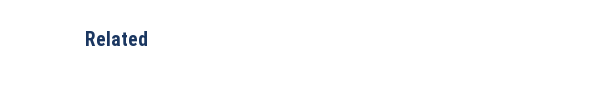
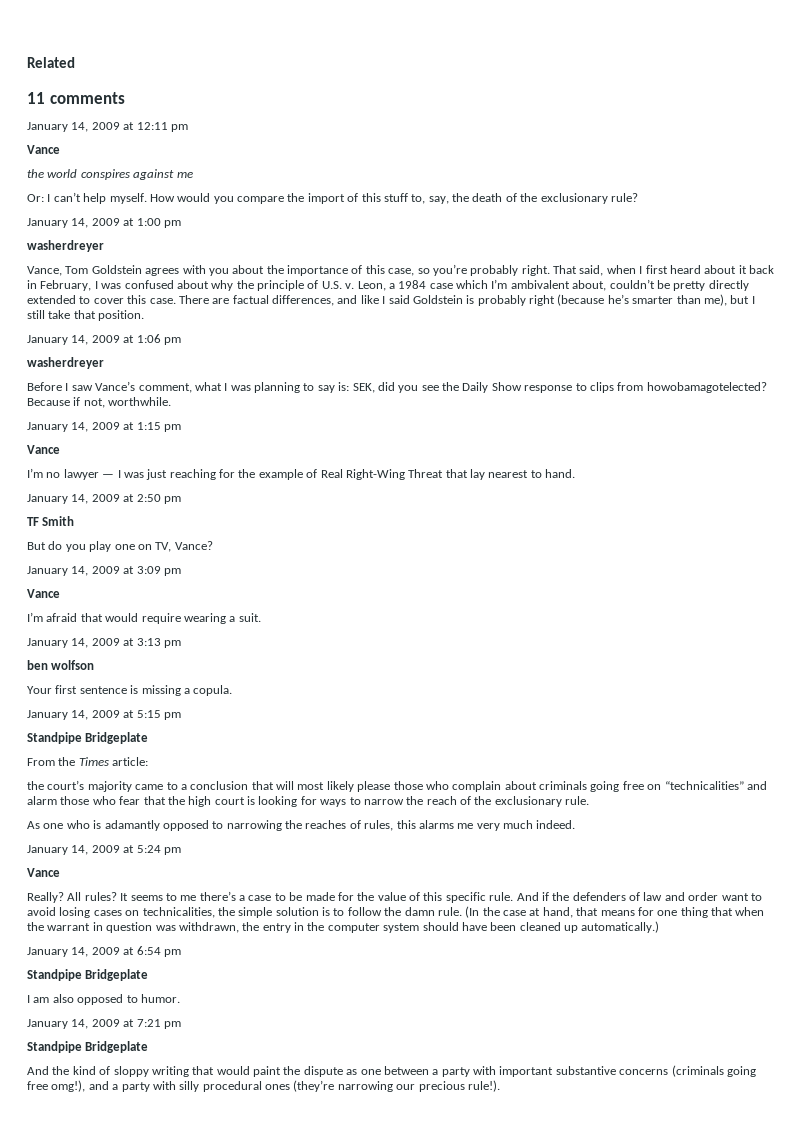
(148, 38) none -> [27,92,125,104] [27,122,188,132] [27,145,60,154] [27,169,193,180] [27,192,638,204] [27,218,181,228] [27,240,104,252] [27,264,774,276] [27,279,749,291] [27,294,755,306] [27,310,145,321] [27,334,181,345] [27,357,104,369] [27,381,767,393] [27,397,172,408] [27,422,181,432] [27,445,60,454] [27,468,576,480] [27,494,181,504] [27,516,75,526] [27,541,213,552] [27,566,181,576] [27,589,60,598] [27,612,261,624] [27,638,181,648] [27,660,95,670] [27,685,233,696] [27,710,181,720] [27,732,149,744] [27,757,149,766] [27,780,767,792] [27,796,590,807] [27,820,576,831] [27,845,181,855] [27,868,60,877] [27,891,762,903] [27,906,765,918] [27,921,660,933] [27,946,181,957] [27,969,149,981] [27,994,180,1005] [27,1019,181,1029] [27,1041,149,1053] [27,1065,756,1077] [27,1080,500,1092] // 11 comments // January 14, 2009 at 12:11 pm // Vance // the world conspires against me // Or: I can’t help myself. How would you compare the import of this stuff to, say, the death of the exclusionary rule? // January 14, 2009 at 1:00 pm // washerdreyer // Vance, Tom Goldstein agrees with you about the importance of this case, so you’re probably right. That said, when I first heard about it back in February, I was confused about why the principle of U.S. v. Leon, a 1984 case which I’m ambivalent about, couldn’t be pretty directly extended to cover this case. There are factual differences, and like I said Goldstein is probably right (because he’s smarter than me), but I still take that position. // January 14, 2009 at 1:06 pm // washerdreyer // Before I saw Vance’s comment, what I was planning to say is: SEK, did you see the Daily Show response to clips from howobamagotelected? Because if not, worthwhile. // January 14, 2009 at 1:15 pm // Vance // I’m no lawyer — I was just reaching for the example of Real Right-Wing Threat that lay nearest to hand. // January 14, 2009 at 2:50 pm // TF Smith // But do you play one on TV, Vance? // January 14, 2009 at 3:09 pm // Vance // I’m afraid that would require wearing a suit. // January 14, 2009 at 3:13 pm // ben wolfson // Your first sentence is missing a copula. // January 14, 2009 at 5:15 pm // Standpipe Bridgeplate // From the Times article: // the court’s majority came to a conclusion that will most likely please those who complain about criminals going free on “technicalities” and alarm those who fear that the high court is looking for ways to narrow the reach of the exclusionary rule. // As one who is adamantly opposed to narrowing the reaches of rules, this alarms me very much indeed. // January 14, 2009 at 5:24 pm // Vance // Really? All rules? It seems to me there’s a case to be made for the value of this specific rule. And if the defenders of law and order want to avoid losing cases on technicalities, the simple solution is to follow the damn rule. (In the case at hand, that means for one thing that when the warrant in question was withdrawn, the entry in the computer system should have been cleaned up automatically.) // January 14, 2009 at 6:54 pm // Standpipe Bridgeplate // I am also opposed to humor. // January 14, 2009 at 7:21 pm // Standpipe Bridgeplate // And the kind of sloppy writing that would paint the dispute as one between a party with important substantive concerns (criminals going free omg!), and a party with silly procedural ones (they’re narrowing our precious rule!).

